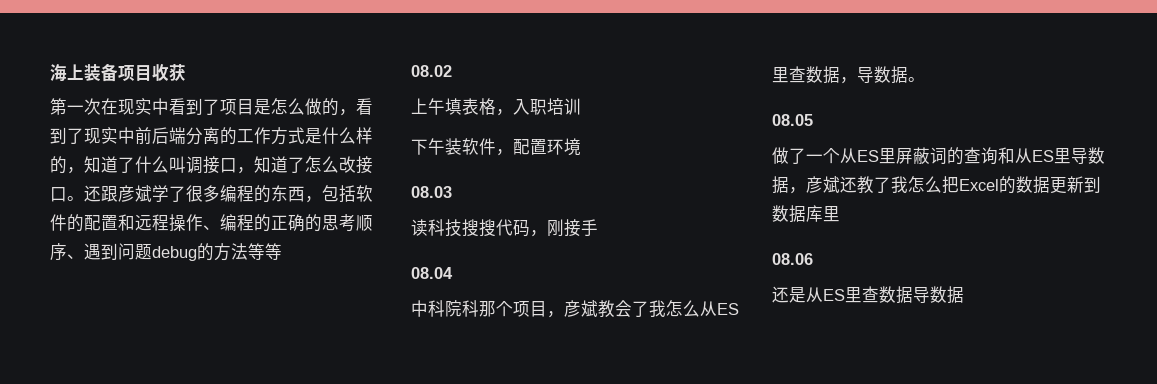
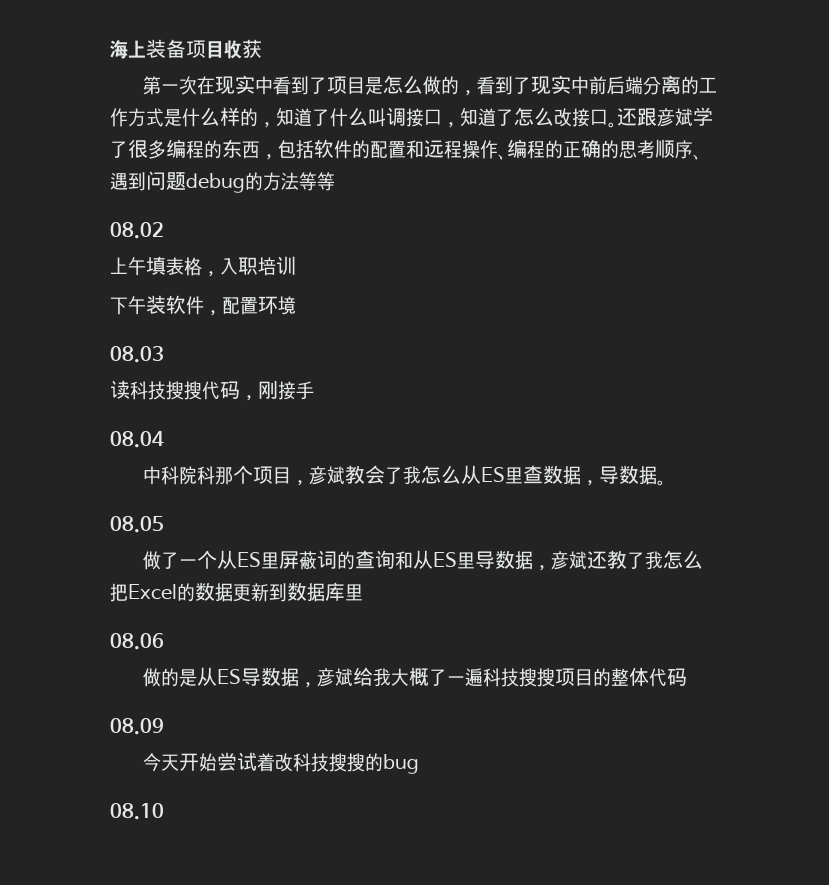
[772,286,789,303] 还 -> [142,668,179,687] 做的
[845,286,964,304] 里查数据导数据 -> [240,667,687,688] [110,718,164,735] [142,752,419,774] [110,803,164,820] 导数据，彦斌给我大概了一遍科技搜搜项目的整体代码 // 08.09 // 今天开始尝试着改科技搜搜的bug // 08.10

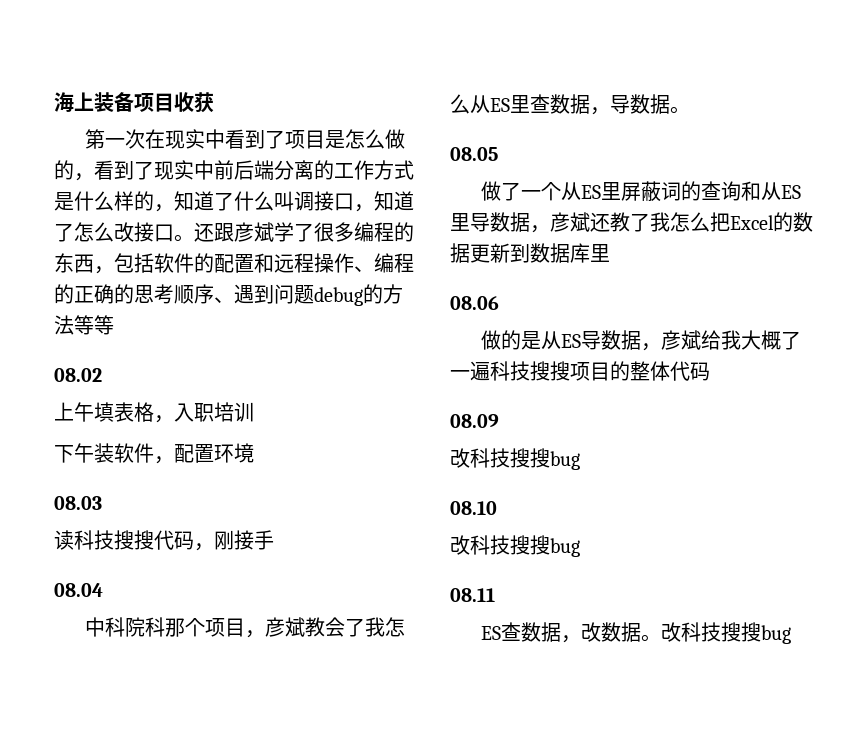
[142,752,383,772] 今天开始尝试着改科技搜搜的 -> [450,448,550,468] 改科技搜搜
(164, 811) none -> [450,535,580,557] [450,588,495,602] [481,622,792,644] // 改科技搜搜bug // 08.11 // ES查数据，改数据。改科技搜搜bug

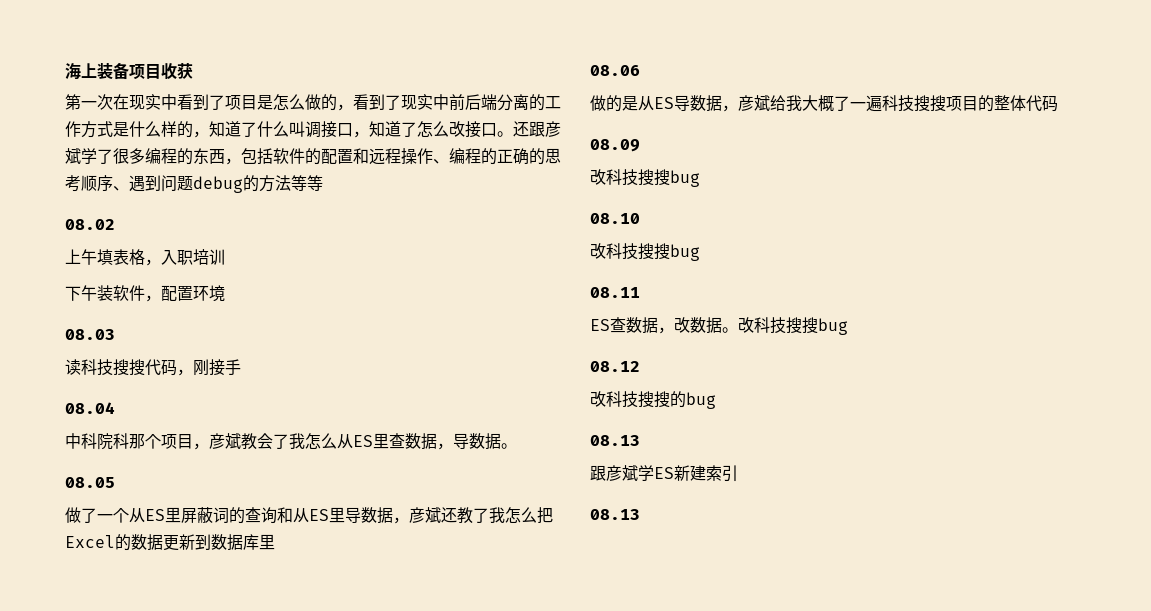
(792, 634) none -> [590,361,640,372] [590,391,716,409] [590,435,640,446] [590,465,738,482] [590,509,640,520] // 08.12 // 改科技搜搜的bug // 08.13 // 跟彦斌学ES新建索引 // 08.13

